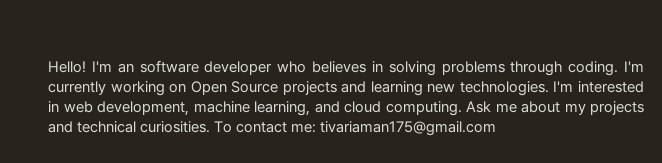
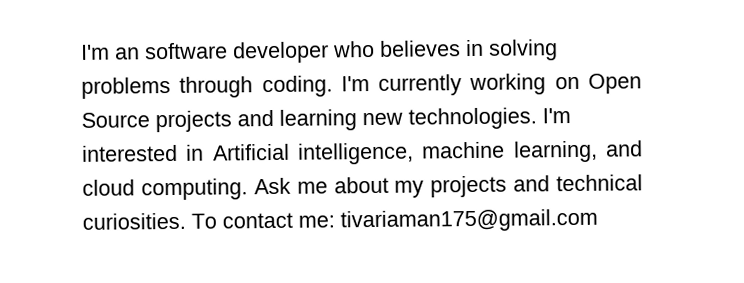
[48,61,86,73] Hello! -> (81, 52) none
[63,101,189,116] web development, -> [212,142,414,165] Artificial intelligence,

